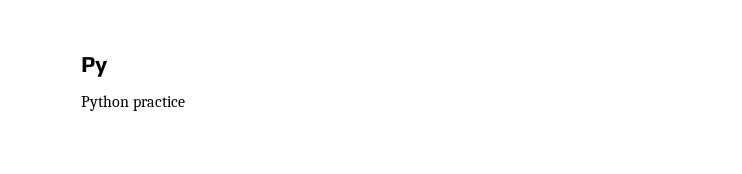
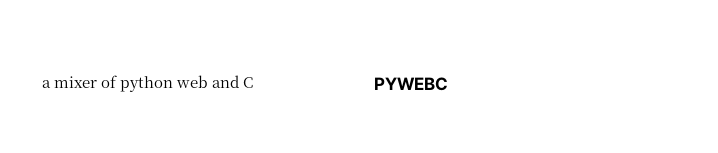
[81,57,108,77] [81,95,186,111] Py // Python practice -> [42,75,254,92] [374,77,448,91] a mixer of python web and C // PYWEBC

